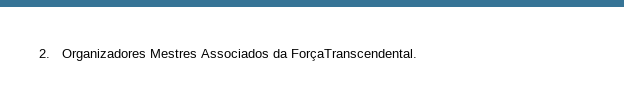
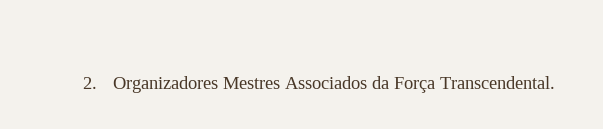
[290,49,417,61] ForçaTranscendental. -> [393,76,555,93] Força Transcendental.

